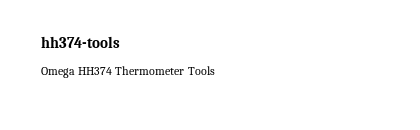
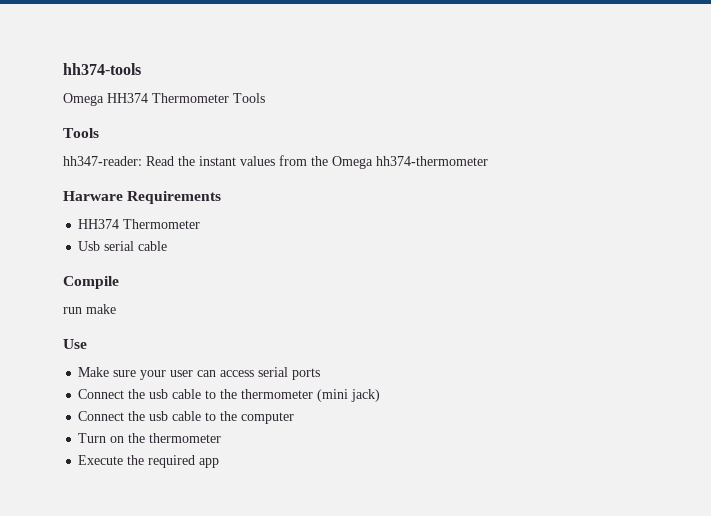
(215, 70) none -> [63,128,99,138] [63,155,488,169] [63,191,222,204] [78,219,201,229] [78,241,168,251] [63,276,119,289] [63,304,116,314] [63,339,87,349] [78,367,321,380] [78,389,381,402] [78,411,295,424] [78,433,222,443] [78,455,220,468] // Tools // hh347-reader: Read the instant values from the Omega hh374-thermometer // Harware Requirements // HH374 Thermometer // Usb serial cable // Compile // run make // Use // Make sure your user can access serial ports // Connect the usb cable to the thermometer (mini jack) // Connect the usb cable to the computer // Turn on the thermometer // Execute the required app

